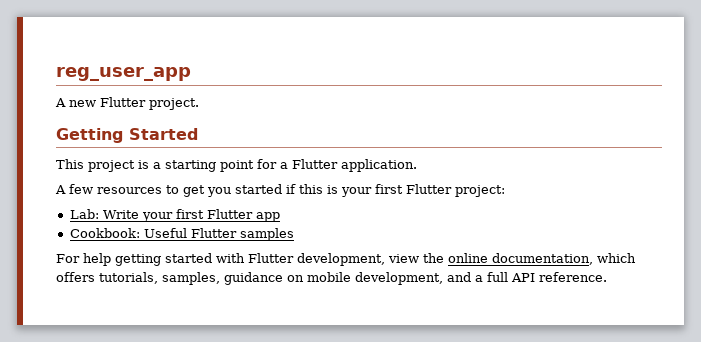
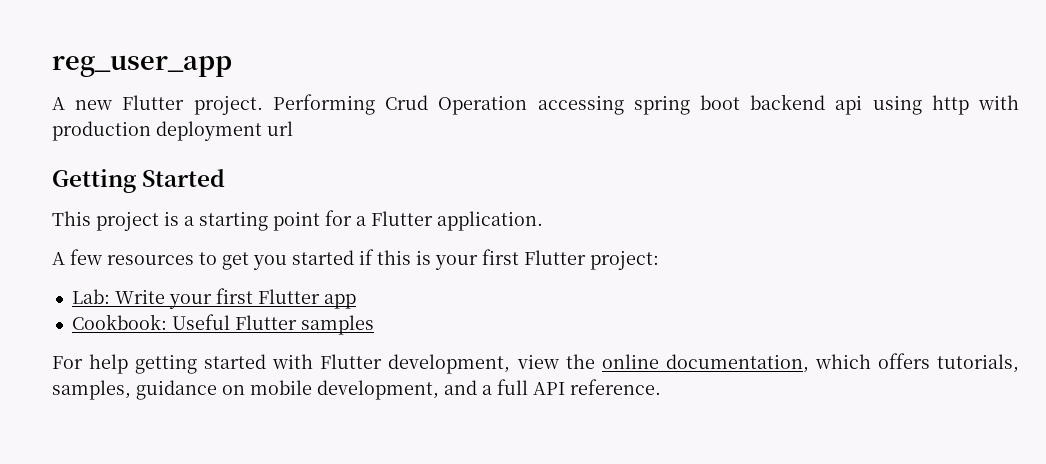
(199, 104) none -> [272,94,1019,115] [52,121,293,141] Performing Crud Operation accessing spring boot backend api using http with production deployment url

